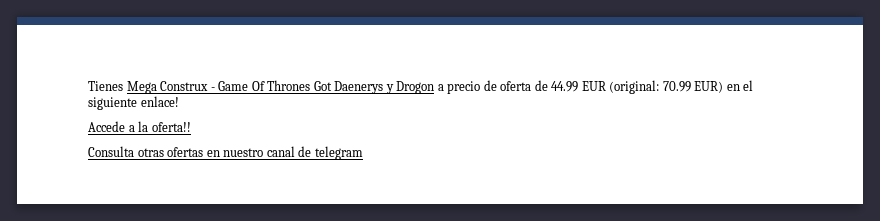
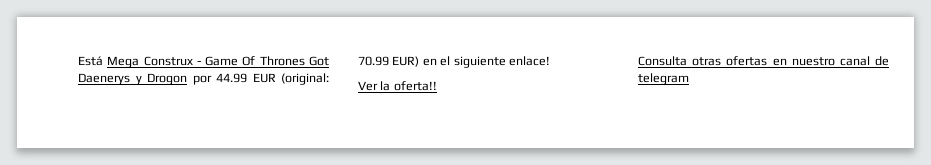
[88,81,123,91] Tienes -> [78,56,103,66] Está
[437,80,548,94] a precio de oferta de -> [192,75,212,85] por
[88,121,135,132] Accede a -> [358,81,378,91] Ver

